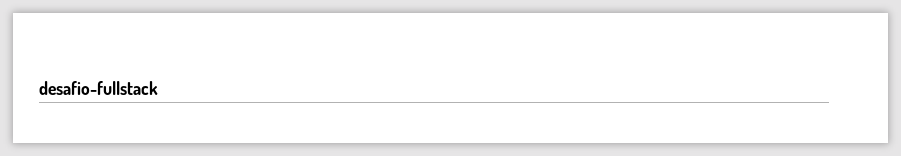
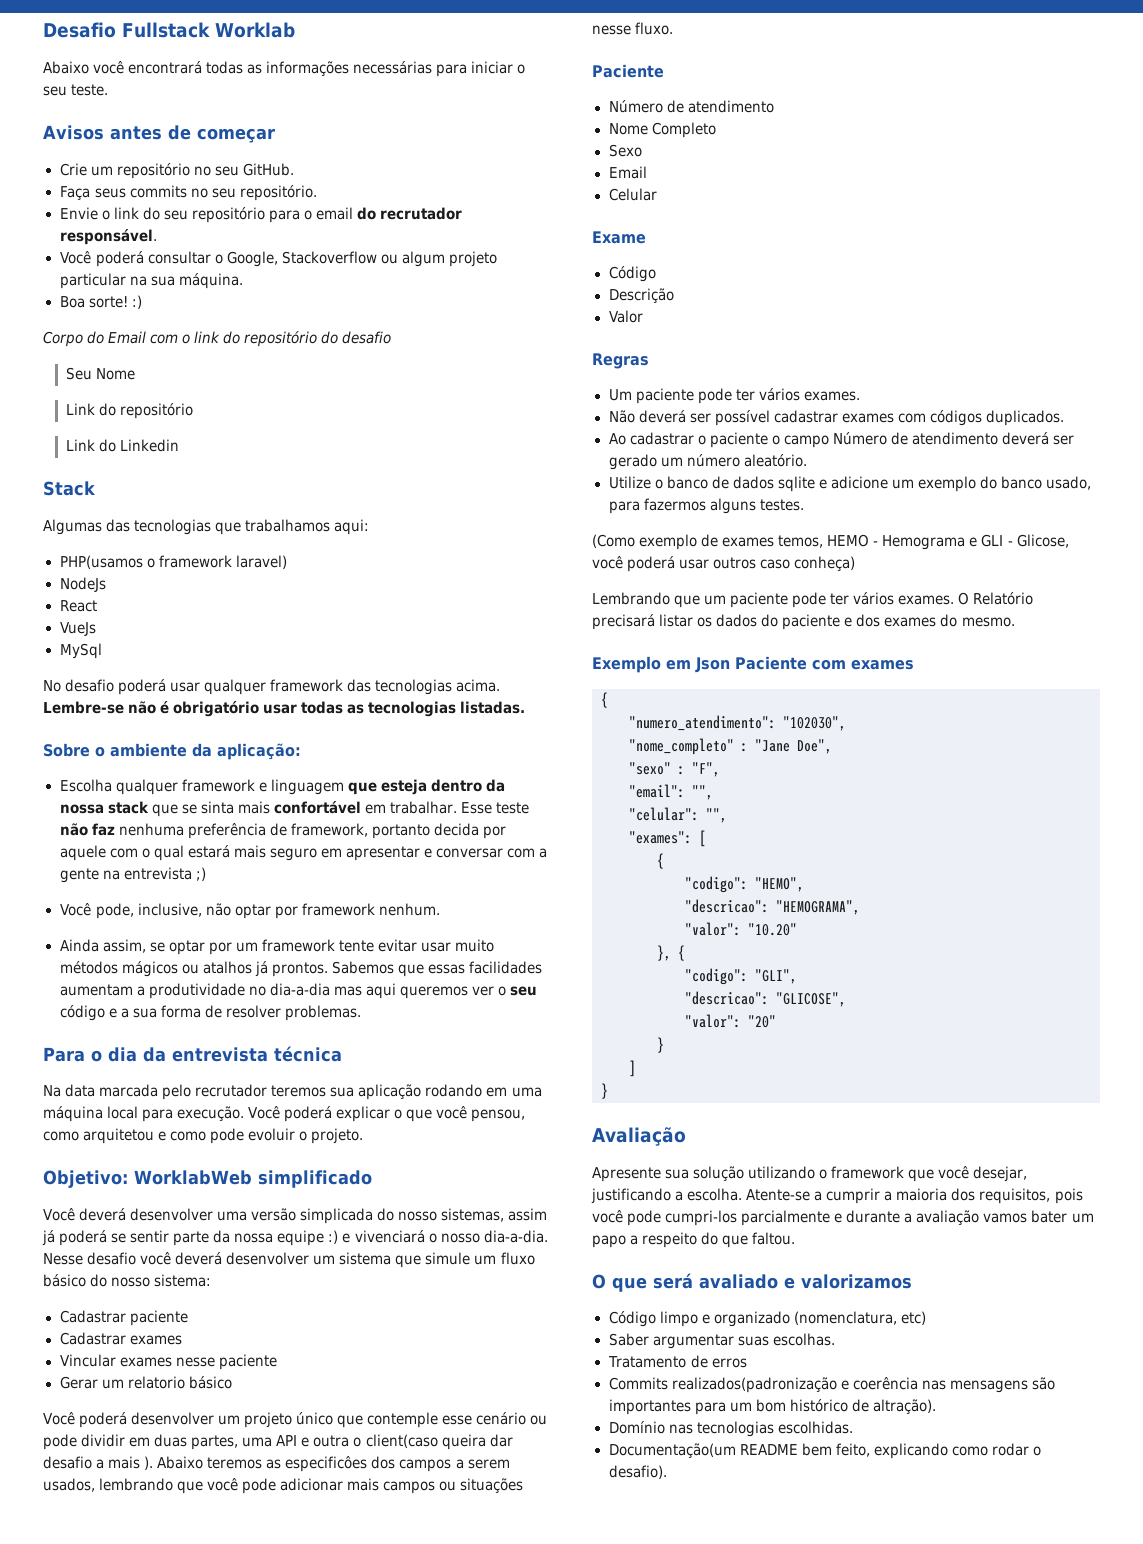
[39,81,158,95] desafio-fullstack -> [43,22,295,38] [43,61,526,77] [43,84,109,96] [43,125,275,143] [59,163,294,179] [59,185,317,201] [59,207,463,223] [59,229,157,245] [59,251,497,267] [59,273,243,289] [59,295,142,309] [43,331,392,347] [65,367,135,380] [65,403,193,419] [65,439,179,452] [43,481,96,496] [43,519,370,535] [59,555,287,569] [59,577,106,592] [59,600,97,612] [59,622,97,636] [59,643,102,659] [43,679,501,695] [43,701,526,717] [43,743,301,760] [59,779,505,795] [59,801,529,817] [59,823,506,839] [59,845,548,861] [59,867,206,883] [59,903,440,919] [59,939,495,955] [59,961,542,977] [59,983,538,999] [59,1005,361,1021] [43,1046,342,1062] [43,1084,542,1100] [43,1106,526,1122] [43,1128,364,1144] [43,1170,372,1188] [43,1208,548,1224] [42,1230,548,1246] [43,1252,535,1268] [43,1274,212,1287] [59,1310,188,1326] [59,1332,182,1345] [59,1354,277,1370] [59,1376,232,1389] [43,1412,548,1428] [43,1434,513,1450] [43,1456,510,1472] [43,1478,524,1494] [592,22,674,35] [592,64,664,78] [608,100,774,113] [608,122,716,138] [608,144,642,157] [608,166,647,179] [608,188,657,201] [592,231,646,244] [608,266,656,282] [608,288,674,303] [608,310,644,323] [592,353,649,369] [608,388,860,404] [608,410,1064,426] [608,432,1074,448] [608,454,807,470] [608,476,1092,492] [608,498,804,514] [592,534,1069,550] [592,556,856,572] [592,592,1034,608] [592,614,1015,630] [592,656,914,673] [601,692,608,708] [629,715,846,731] [629,738,832,755] [629,762,720,777] [629,784,713,800] [629,807,727,823] [629,830,706,847] [657,853,664,869] [685,876,804,893] [685,899,860,915] [685,922,797,936] [657,945,685,961] [685,968,797,985] [685,991,846,1007] [685,1014,776,1028] [657,1037,664,1053] [629,1060,636,1077] [601,1083,608,1099] [592,1127,686,1146] [592,1166,1028,1182] [591,1188,1083,1204] [592,1210,1094,1226] [592,1232,796,1248] [592,1273,912,1292] [608,1311,926,1327] [608,1333,835,1349] [607,1355,747,1368] [608,1377,1055,1393] [608,1399,936,1415] [608,1421,853,1437] [608,1443,1041,1459] [608,1465,667,1479] Desafio Fullstack Worklab // Abaixo você encontrará todas as informações necessárias para iniciar o seu teste. // Avisos antes de começar // Crie um repositório no seu GitHub. // Faça seus commits no seu repositório. // Envie o link do seu repositório para o email do recrutador responsável. // Você poderá consultar o Google, Stackoverflow ou algum projeto particular na sua máquina. // Boa sorte! :) // Corpo do Email com o link do repositório do desafio // Seu Nome // Link do repositório // Link do Linkedin // Stack // Algumas das tecnologias que trabalhamos aqui: // PHP(usamos o framework laravel) // NodeJs // React // VueJs // MySql // No desafio poderá usar qualquer framework das tecnologias acima. Lembre-se não é obrigatório usar todas as tecnologias listadas. // Sobre o ambiente da aplicação: // Escolha qualquer framework e linguagem que esteja dentro da nossa stack que se sinta mais confortável em trabalhar. Esse teste não faz nenhuma preferência de framework, portanto decida por aquele com o qual estará mais seguro em apresentar e conversar com a gente na entrevista ;) // Você pode, inclusive, não optar por framework nenhum. // Ainda assim, se optar por um framework tente evitar usar muito métodos mágicos ou atalhos já prontos. Sabemos que essas facilidades aumentam a produtividade no dia-a-dia mas aqui queremos ver o seu código e a sua forma de resolver problemas. // Para o dia da entrevista técnica // Na data marcada pelo recrutador teremos sua aplicação rodando em uma máquina local para execução. Você poderá explicar o que você pensou, como arquitetou e como pode evoluir o projeto. // Objetivo: WorklabWeb simplificado // Você deverá desenvolver uma versão simplicada do nosso sistemas, assim já poderá se sentir parte da nossa equipe :) e vivenciará o nosso dia-a-dia. Nesse desafio você deverá desenvolver um sistema que simule um fluxo básico do nosso sistema: // Cadastrar paciente // Cadastrar exames // Vincular exames nesse paciente // Gerar um relatorio básico // Você poderá desenvolver um projeto único que contemple esse cenário ou pode dividir em duas partes, uma API e outra o client(caso queira dar desafio a mais ). Abaixo teremos as especificôes dos campos a serem usados, lembrando que você pode adicionar mais campos ou situações nesse fluxo. // Paciente // Número de atendimento // Nome Completo // Sexo // Email // Celular // Exame // Código // Descrição // Valor // Regras // Um paciente pode ter vários exames. // Não deverá ser possível cadastrar exames com códigos duplicados. // Ao cadastrar o paciente o campo Número de atendimento deverá ser gerado um número aleatório. // Utilize o banco de dados sqlite e adicione um exemplo do banco usado, para fazermos alguns testes. // (Como exemplo de exames temos, HEMO - Hemograma e GLI - Glicose, você poderá usar outros caso conheça) // Lembrando que um paciente pode ter vários exames. O Relatório precisará listar os dados do paciente e dos exames do mesmo. // Exemplo em Json Paciente com exames // { // "numero_atendimento": "102030", // "nome_completo" : "Jane Doe", // "sexo" : "F", // "email": "", // "celular": "", // "exames": [ // { // "codigo": "HEMO", // "descricao": "HEMOGRAMA", // "valor": "10.20" // }, { // "codigo": "GLI", // "descricao": "GLICOSE", // "valor": "20" // } // ] // } // Avaliação // Apresente sua solução utilizando o framework que você desejar, justificando a escolha. Atente-se a cumprir a maioria dos requisitos, pois você pode cumpri-los parcialmente e durante a avaliação vamos bater um papo a respeito do que faltou. // O que será avaliado e valorizamos // Código limpo e organizado (nomenclatura, etc) // Saber argumentar suas escolhas. // Tratamento de erros // Commits realizados(padronização e coerência nas mensagens são importantes para um bom histórico de altração). // Domínio nas tecnologias escolhidas. // Documentação(um README bem feito, explicando como rodar o desafio).

